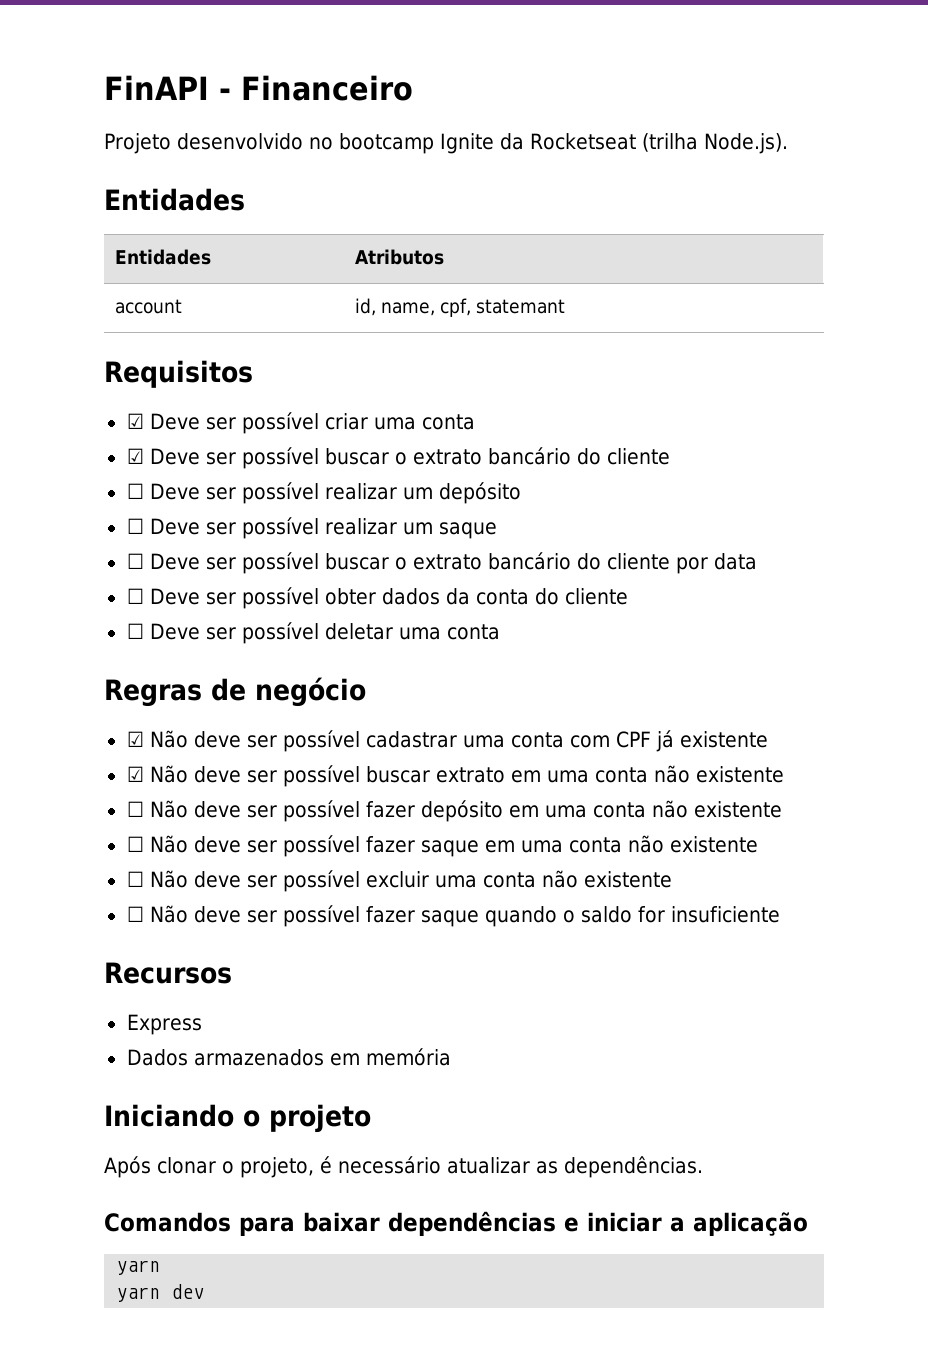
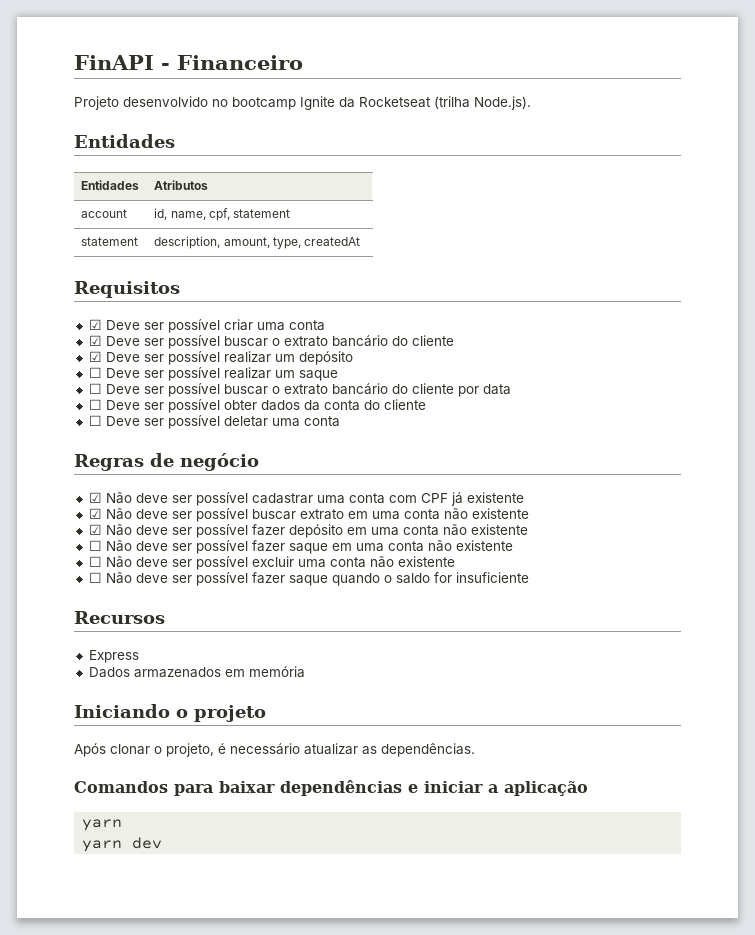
[476,299,566,314] statemant -> [233,209,291,218] [81,237,139,246] [154,236,361,249] statement // statement | description, amount, type, createdAt
[126,483,144,499] ☐ -> [88,351,102,362] ☑
[126,801,144,817] ☐ -> [88,524,102,535] ☑

